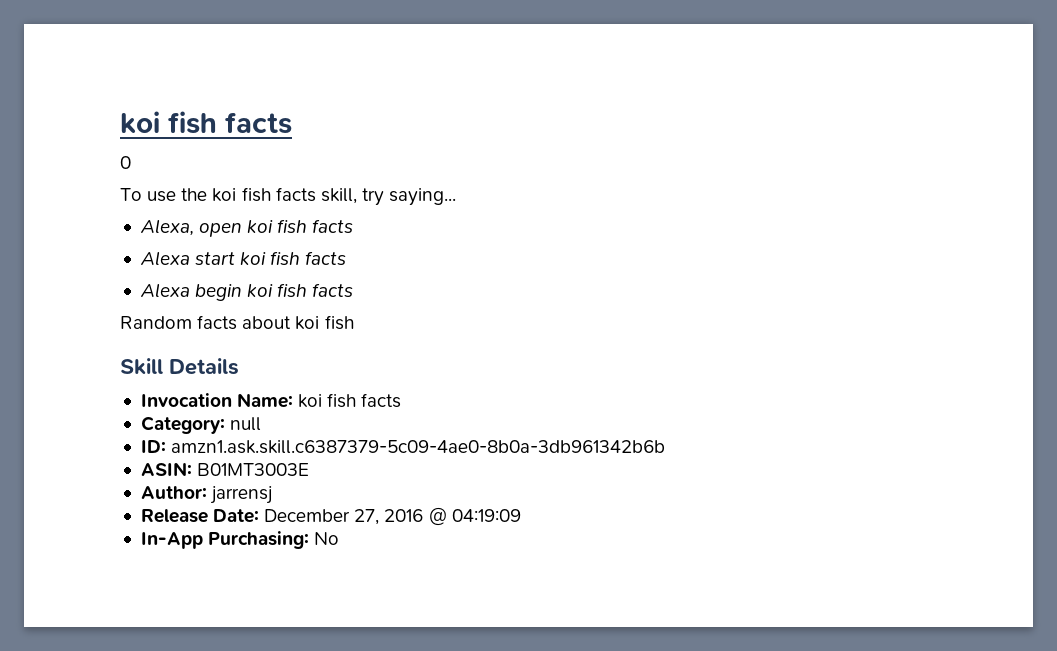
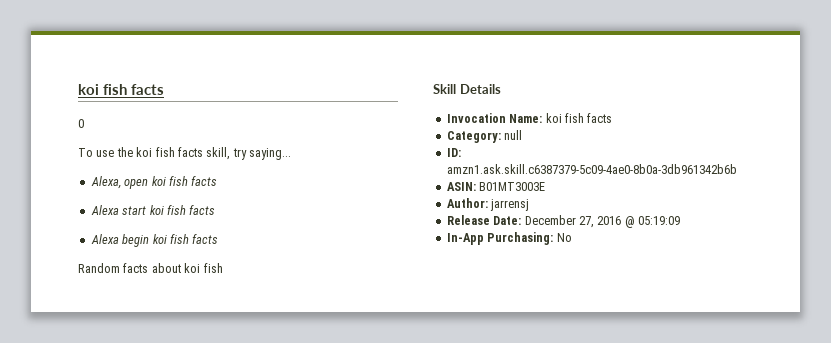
[451,509,521,522] 04:19:09 -> [638,216,680,225] 05:19:09

